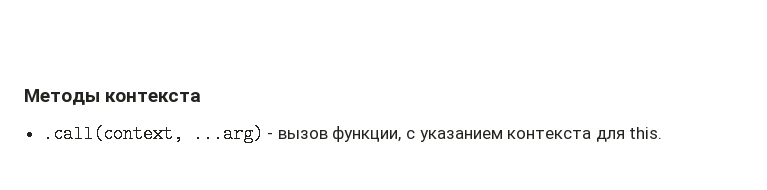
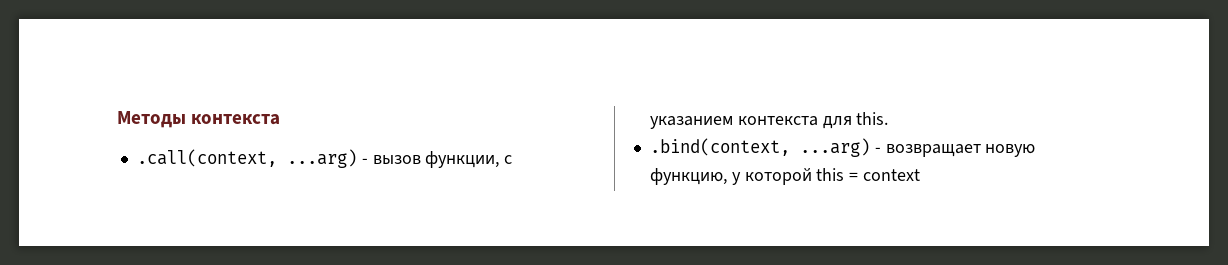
(663, 133) none -> [649,138,1036,157] [649,168,921,185] // .bind(context, ...arg) - возвращает новую функцию, у которой this = context

